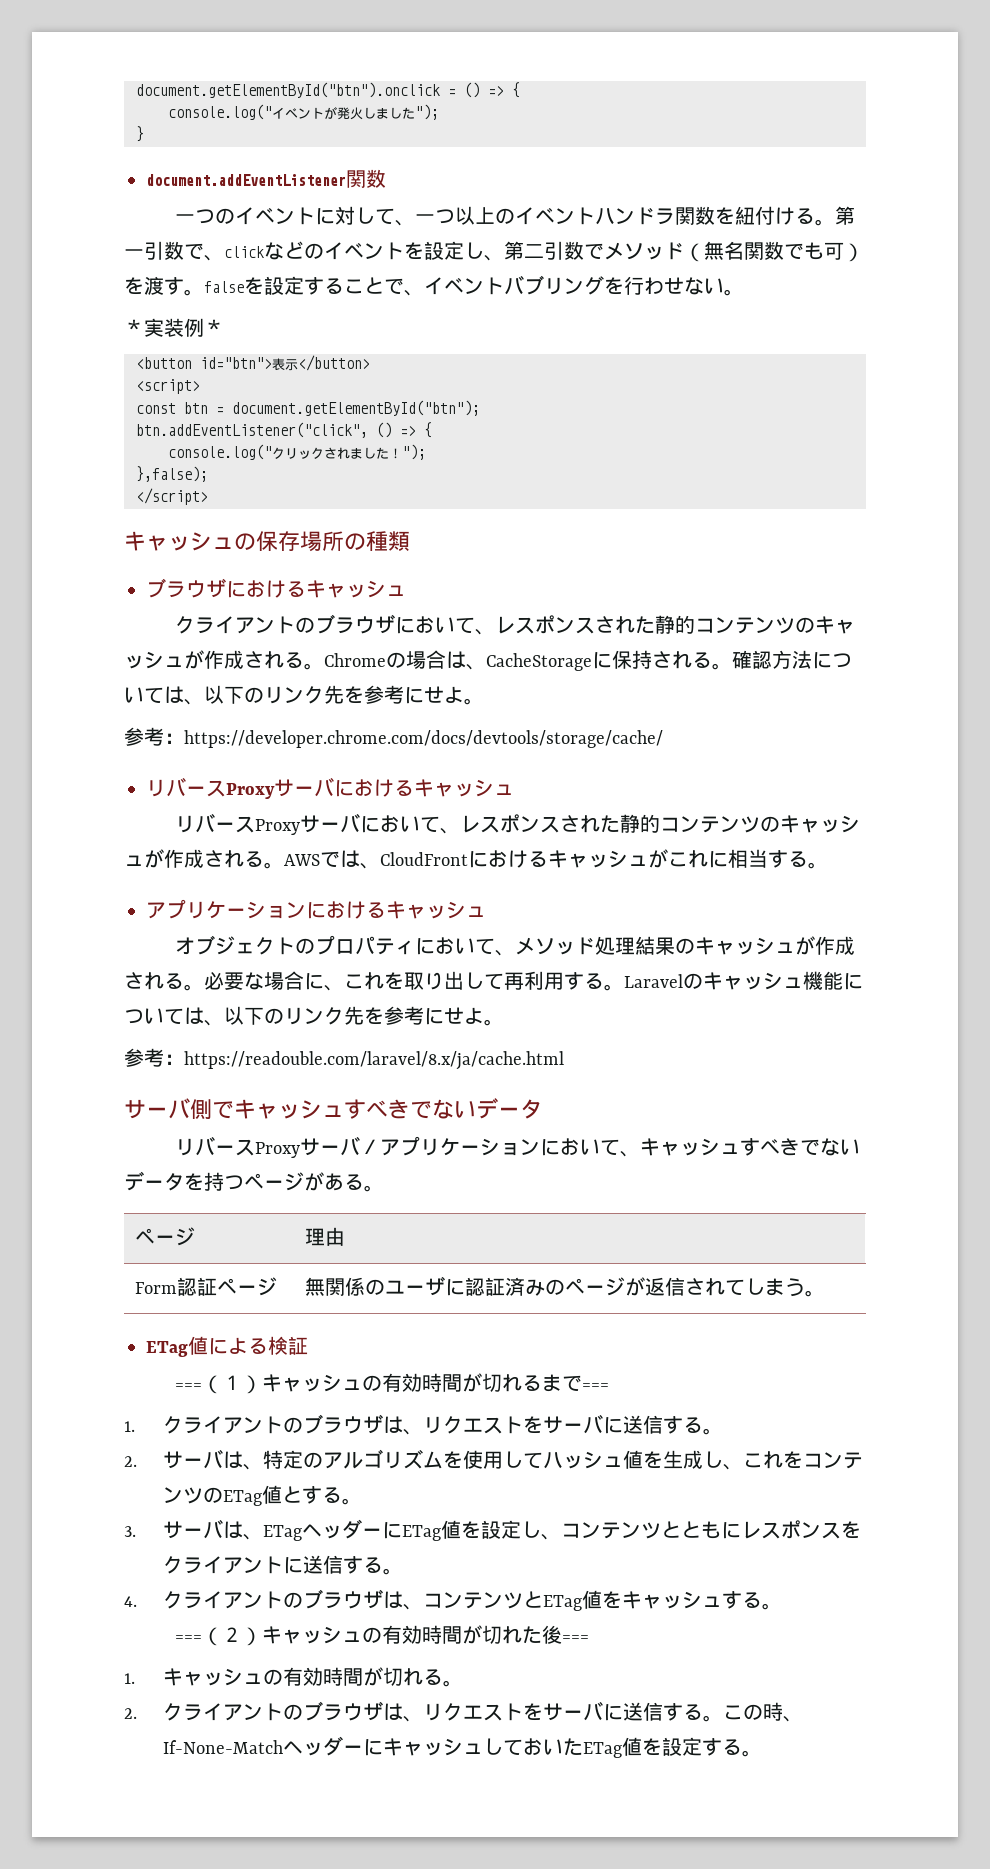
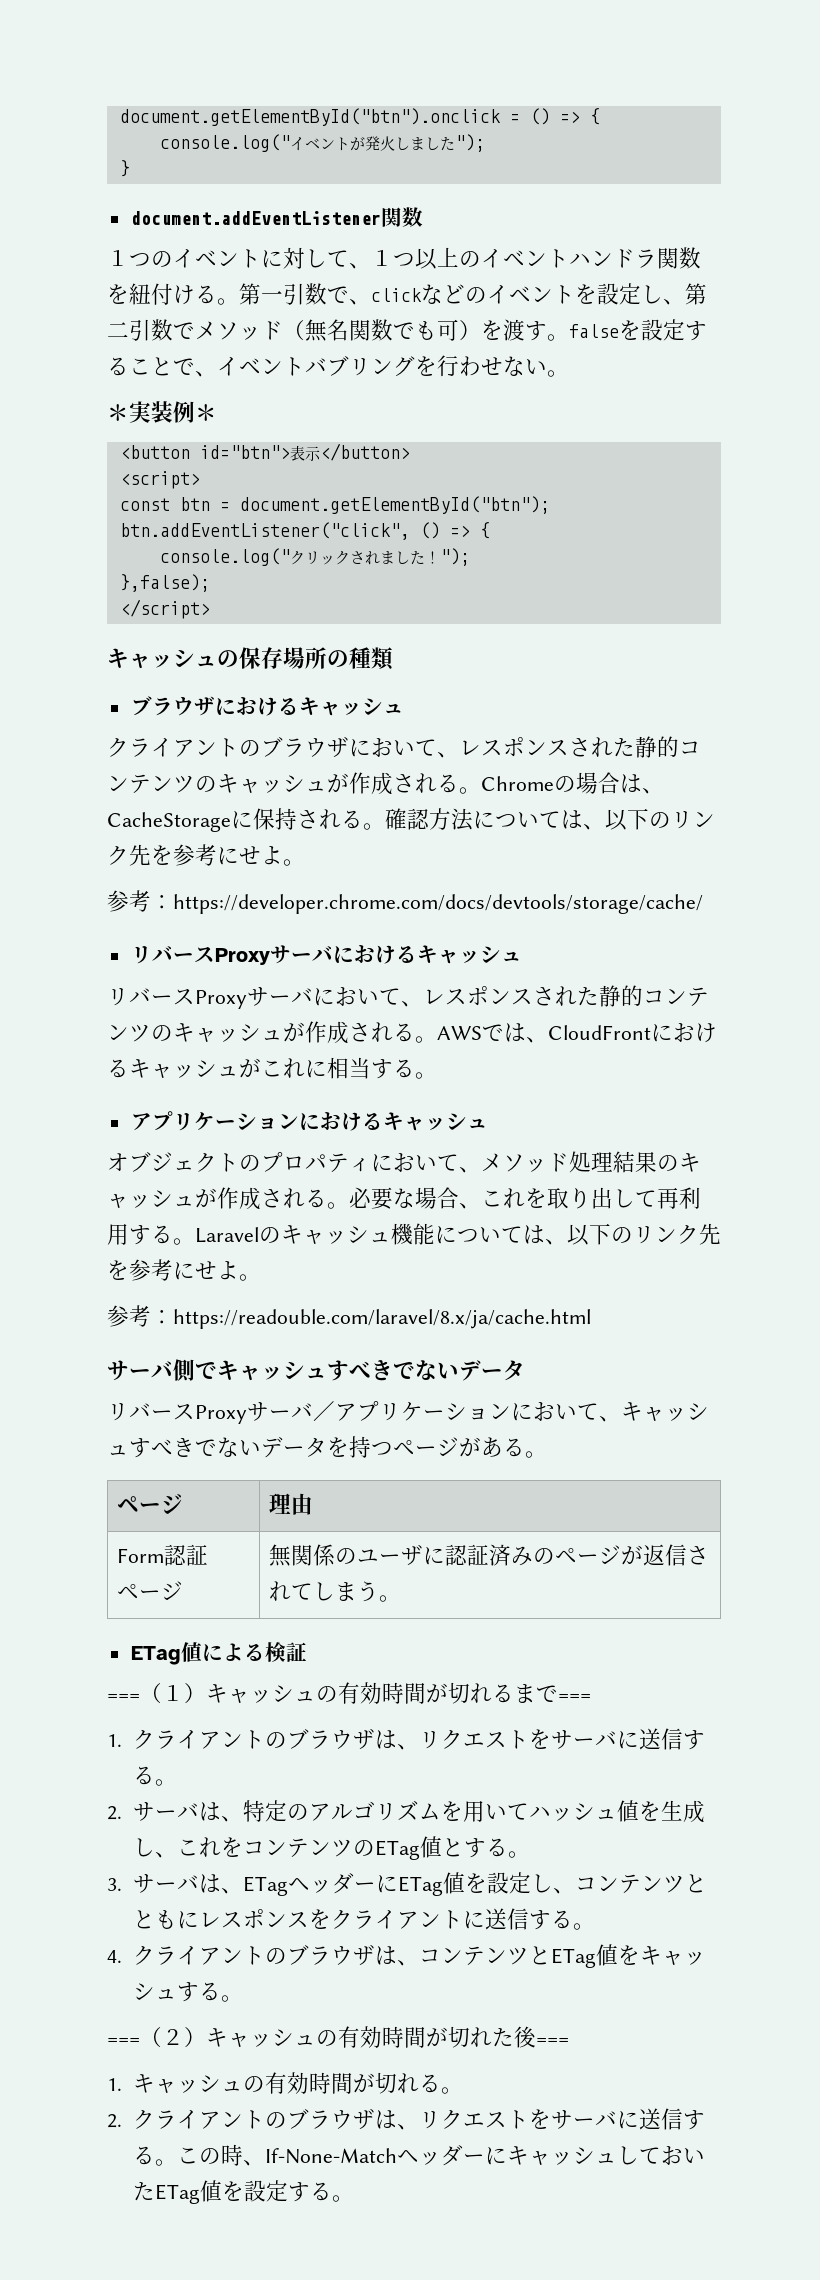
[175,214,196,223] 一 -> [107,250,129,266] １
[415,214,436,223] 一 -> [371,250,393,266] １
[304,973,324,990] に -> (459, 1198) none
[462,1450,523,1469] 使用し -> [462,1801,507,1822] 用い

